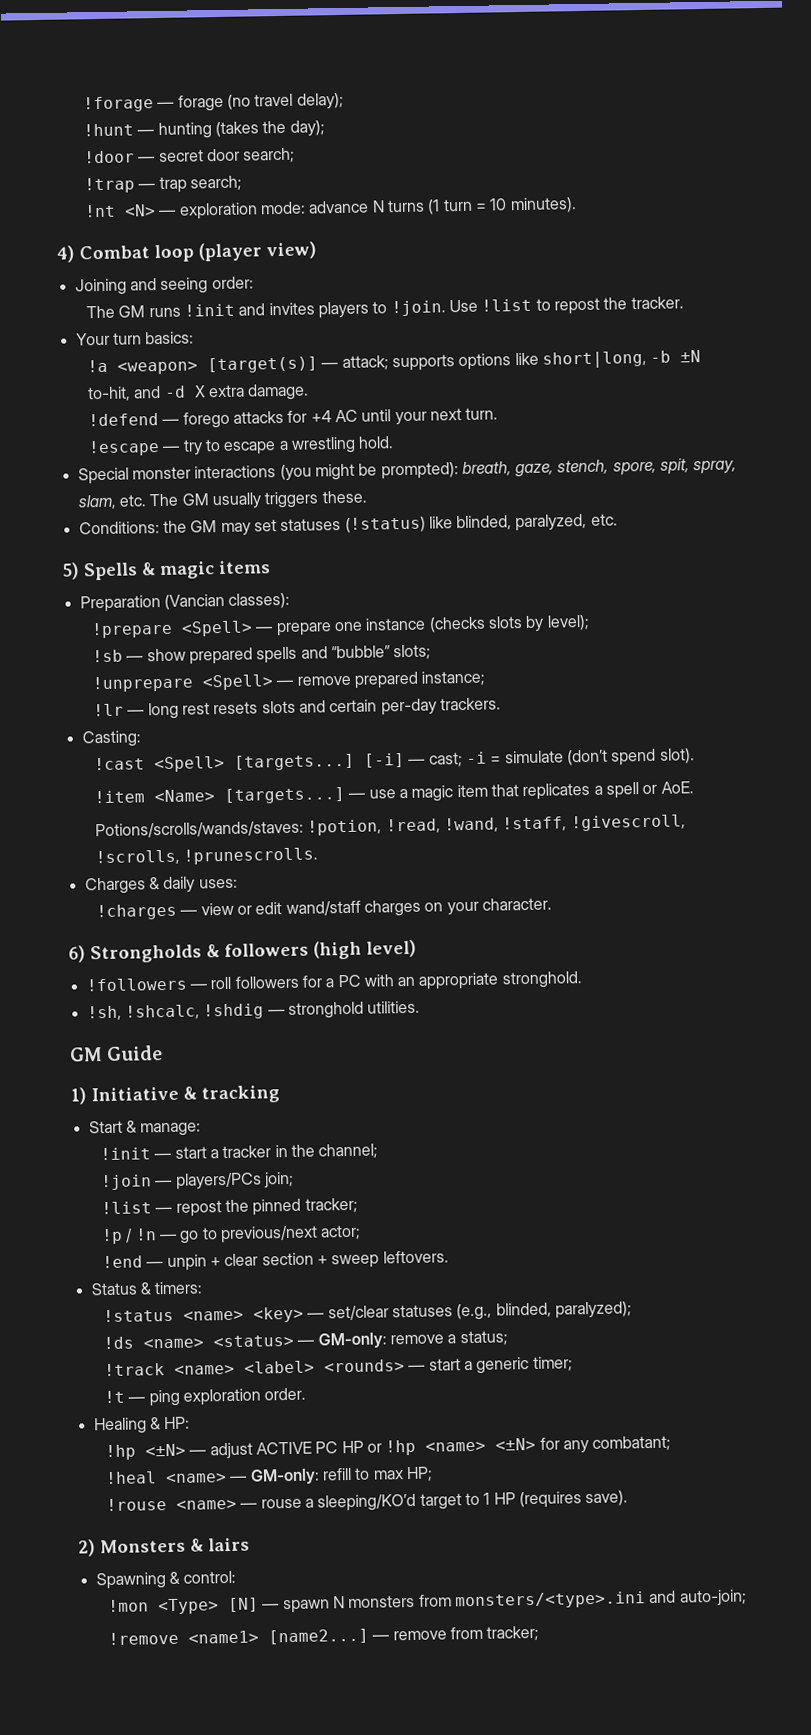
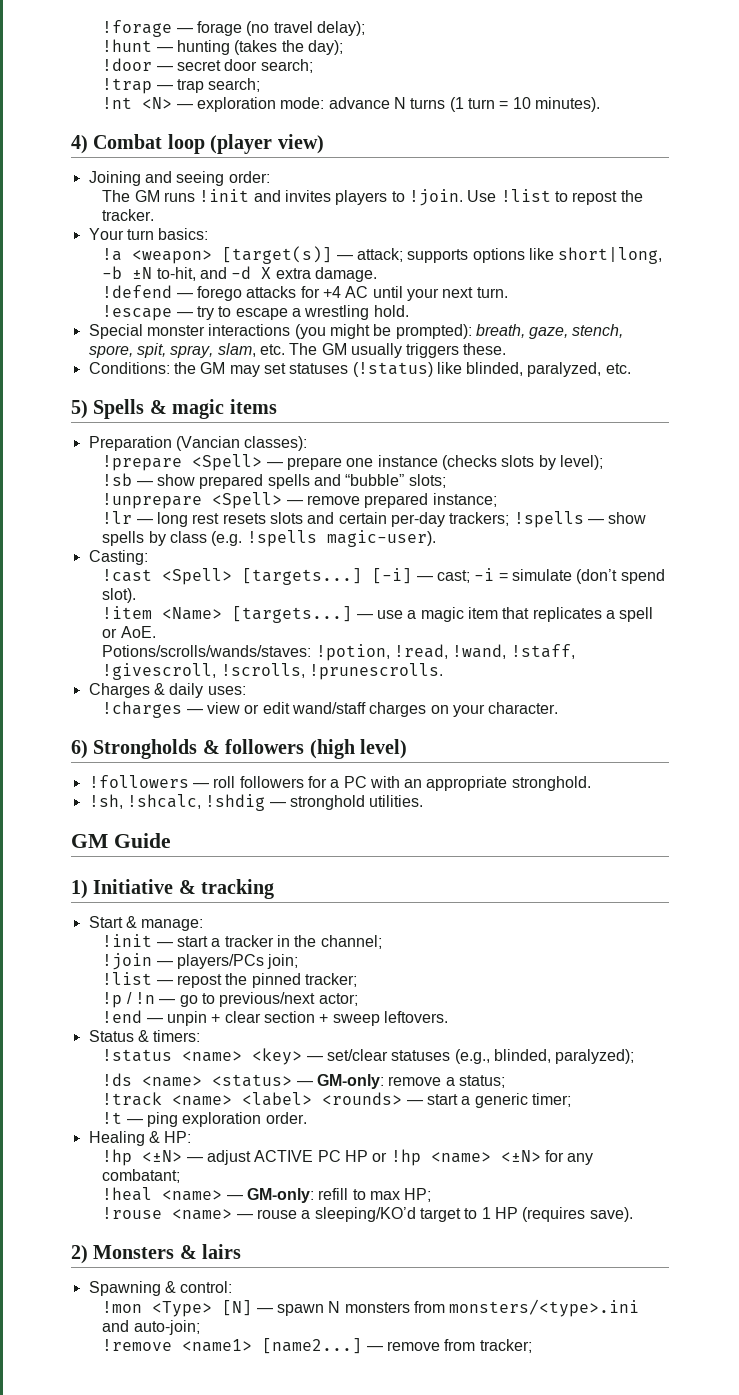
[440,697,502,711] trackers. -> [449,511,647,528] [102,530,436,547] trackers; !spells — show spells by class (e.g. !spells magic-user).

